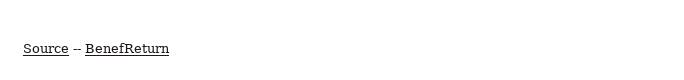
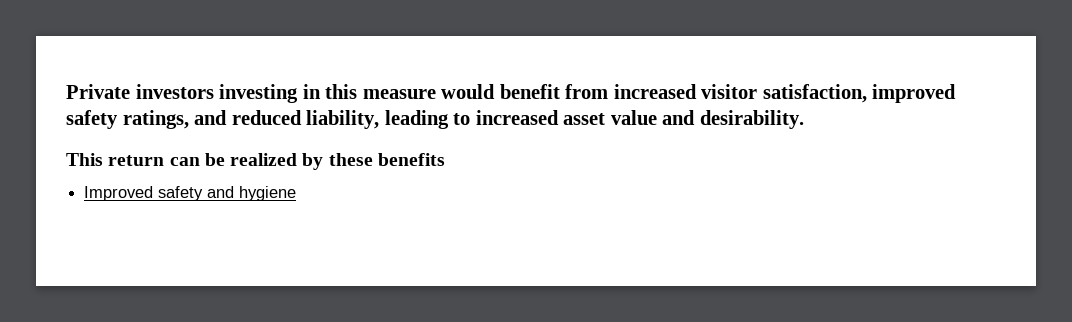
[23,43,170,53] Source -- BenefReturn -> [66,84,957,103] [66,110,804,129] [66,153,445,170] [84,186,297,201] Private investors investing in this measure would benefit from increased visitor satisfaction, improved safety ratings, and reduced liability, leading to increased asset value and desirability. // This return can be realized by these benefits // Improved safety and hygiene

